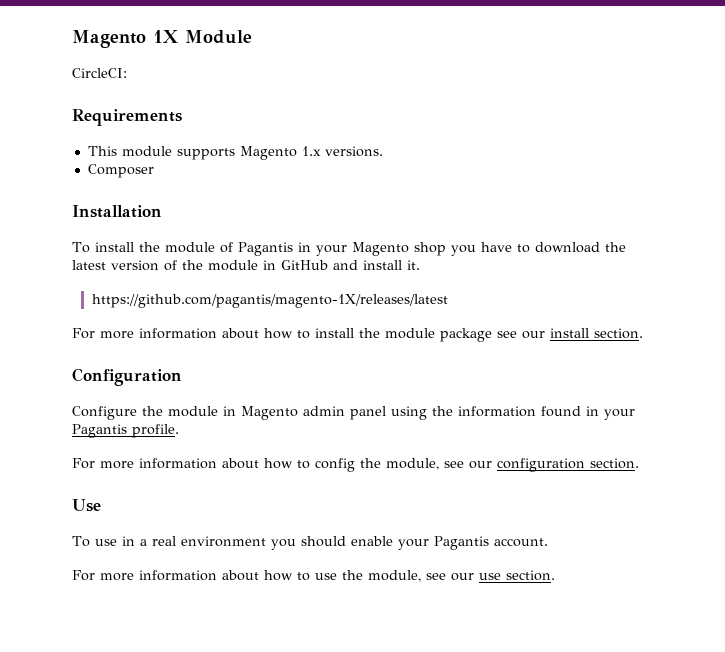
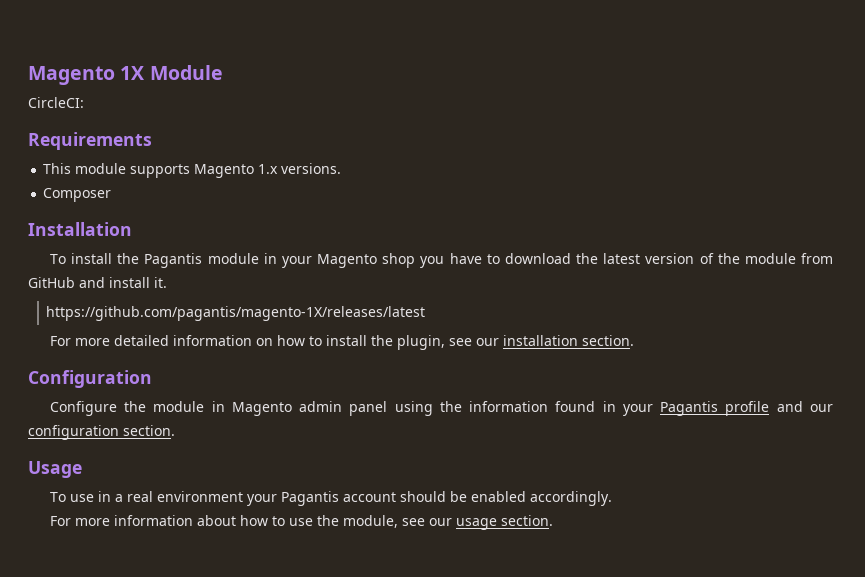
[164,242,293,256] module of Pagantis -> [144,253,259,268] Pagantis module
[263,260,276,270] in -> [801,253,834,264] from
[139,328,259,339] information about -> [113,335,273,346] detailed information on
[385,328,589,342] module package see our install -> [396,335,578,350] plugin, see our installation
[132,424,179,438] [72,458,464,472] profile. // For more information about how to config the module, see -> [725,401,803,416] profile and
[72,499,101,512] Use -> [28,461,82,478] Usage
[270,536,548,550] you should enable your Pagantis account. -> [246,491,612,506] your Pagantis account should be enabled accordingly.
[479,573,501,580] use -> [455,518,497,530] usage

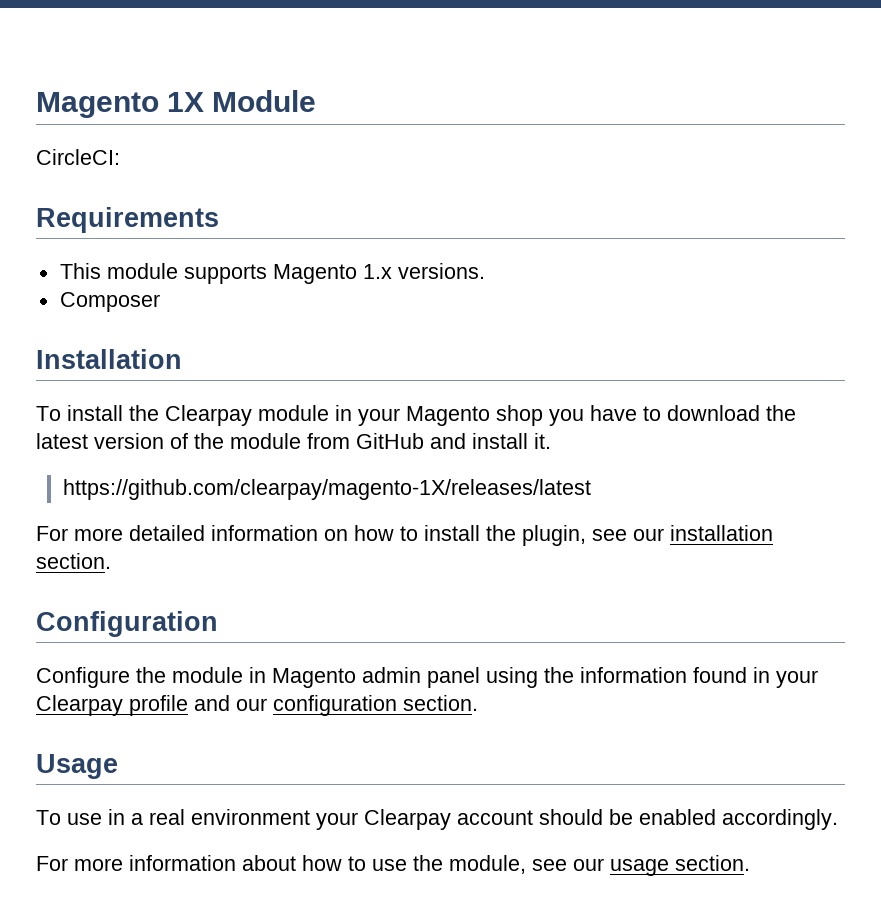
[144,253,203,268] Pagantis -> [165,405,252,426] Clearpay
[46,306,426,321] https://github.com/pagantis/magento-1X/releases/latest -> [62,479,591,500] https://github.com/clearpay/magento-1X/releases/latest
[660,401,719,416] Pagantis -> [36,695,123,716] Clearpay
[280,491,339,506] Pagantis -> [364,809,451,830] Clearpay

